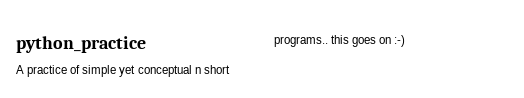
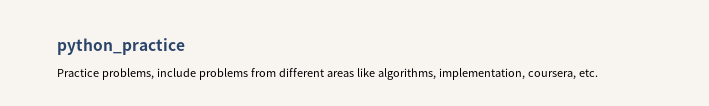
[16,65,230,77] [274,35,406,47] A practice of simple yet conceptual n short programs.. this goes on :-) -> [57,68,598,80] Practice problems, include problems from different areas like algorithms, implementation, coursera, etc.

